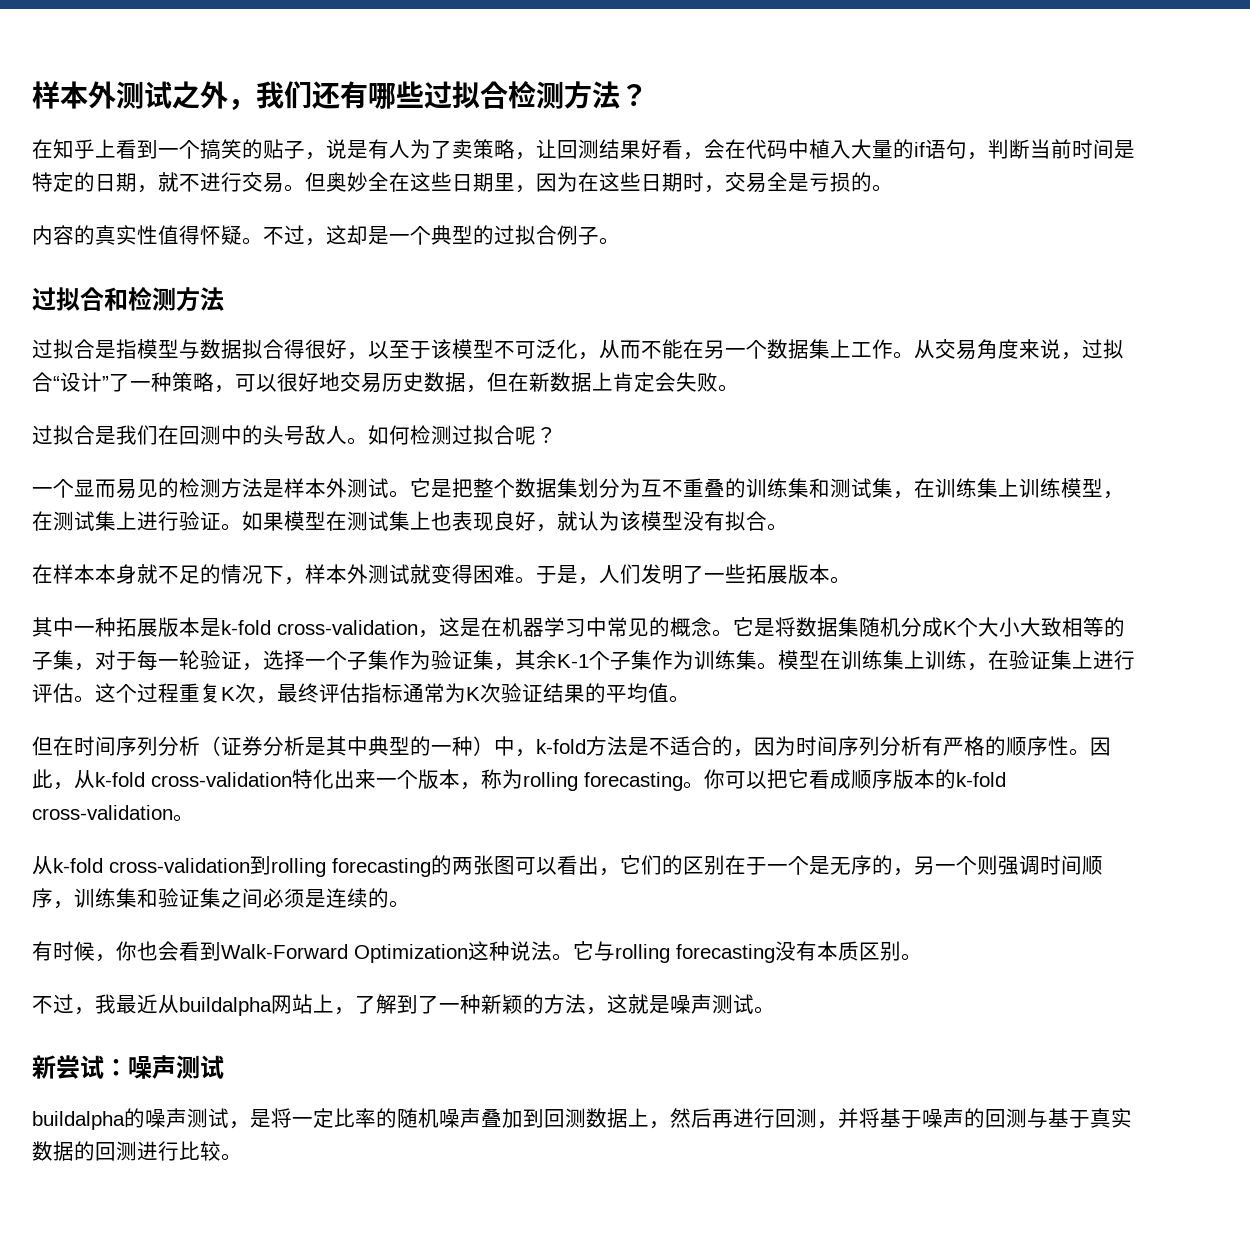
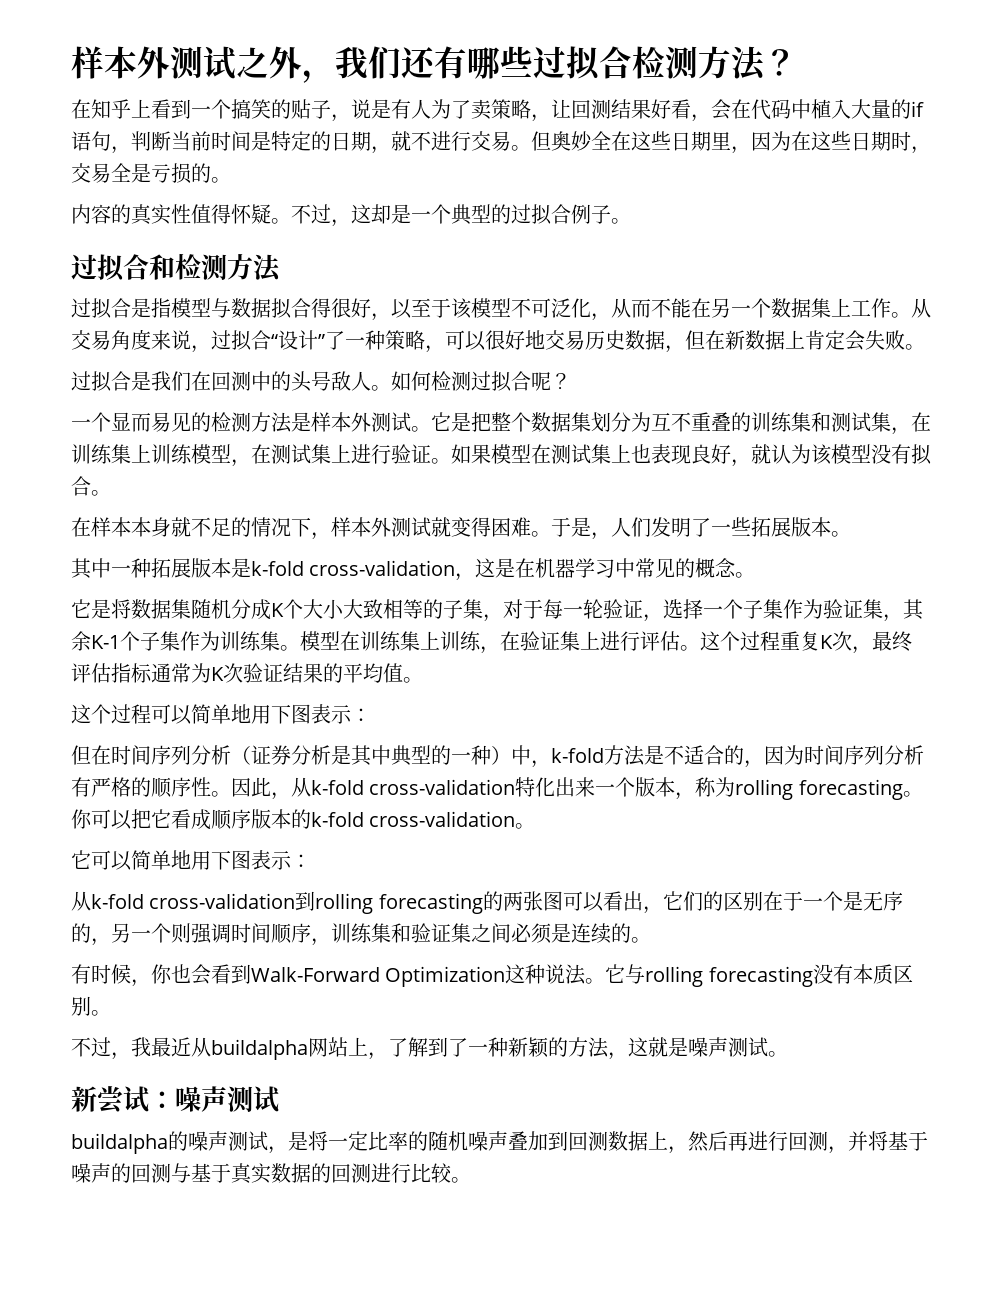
(733, 633) none -> (756, 575) //
(690, 699) none -> [71,704,371,725] // 这个过程可以简单地用下图表示：
(194, 818) none -> [71,850,311,871] // 它可以简单地用下图表示：

